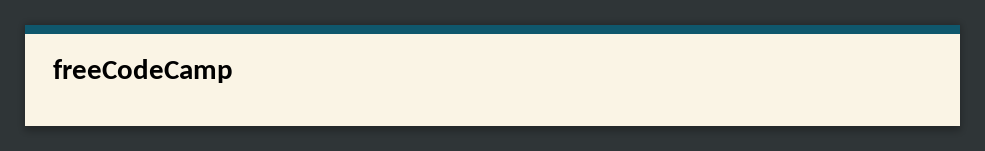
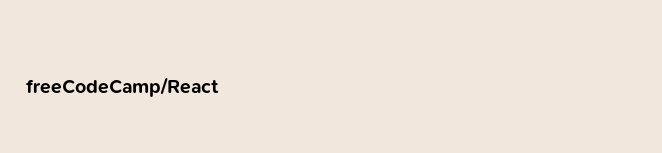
[53,59,233,83] freeCodeCamp -> [26,77,219,97] freeCodeCamp/React

